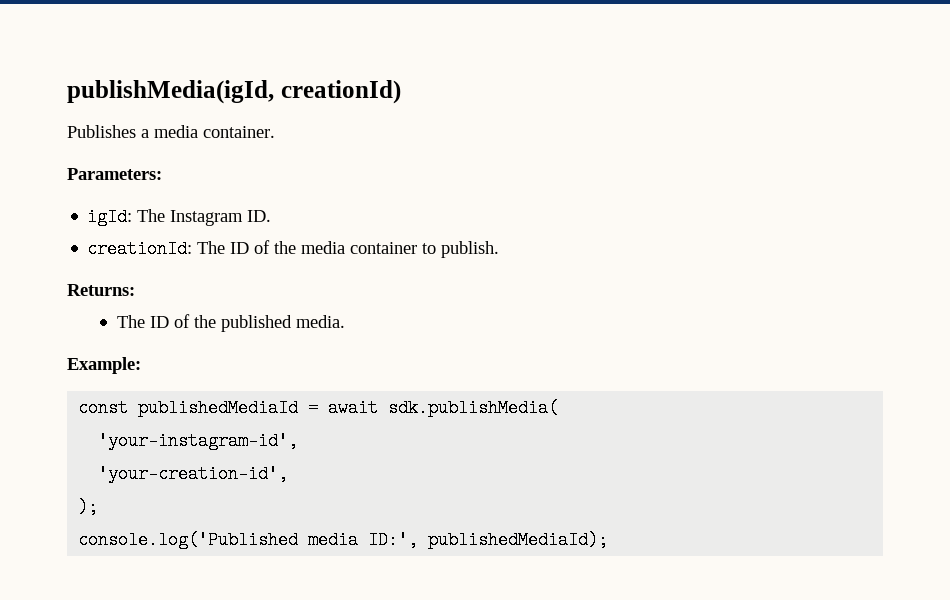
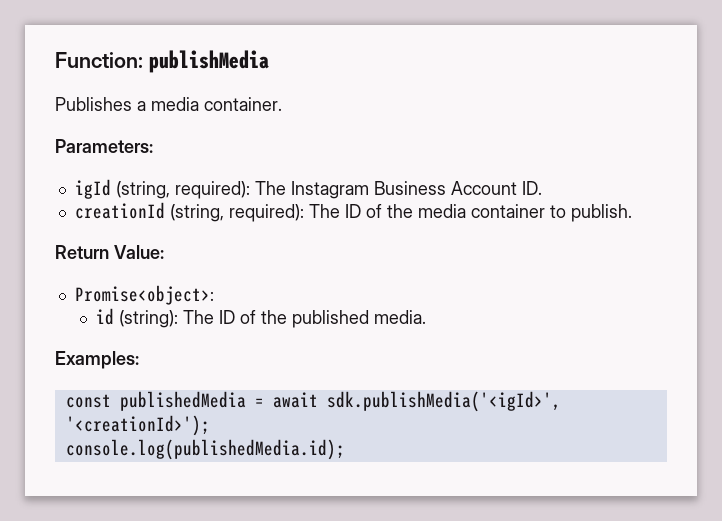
[67,80,401,104] publishMedia(igId, creationId) -> [55,50,269,73] Function: publishMedia
[87,208,272,226] [87,240,193,258] igId: The Instagram ID. // creationId: -> [74,179,542,199] [74,202,304,222] igId (string, required): The Instagram Business Account ID. // creationId (string, required):
[67,284,135,296] Returns: // -> [55,245,164,259] [74,285,214,305] [96,308,179,328] Return Value: // Promise<object>: // id (string):
[67,357,141,374] Example: -> [55,351,139,369] Examples:
[138,399,299,417] publishedMediaId -> [119,391,246,411] publishedMedia
[388,399,559,417] [98,432,299,450] [98,465,289,483] [78,498,99,516] [78,531,609,549] sdk.publishMedia( // 'your-instagram-id', // 'your-creation-id', // ); // console.log('Published media ID:', publishedMediaId); -> [326,391,561,412] [65,415,210,436] [65,439,345,460] sdk.publishMedia('<igId>', '<creationId>'); // console.log(publishedMedia.id);

